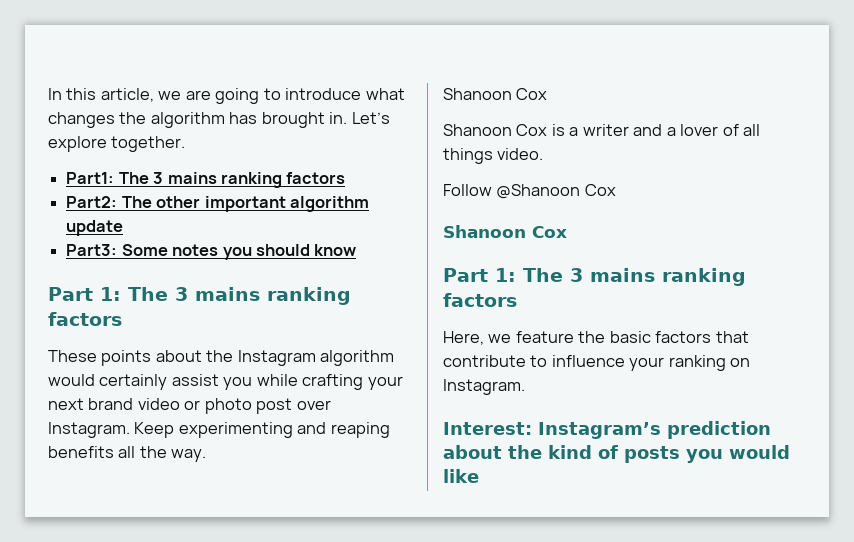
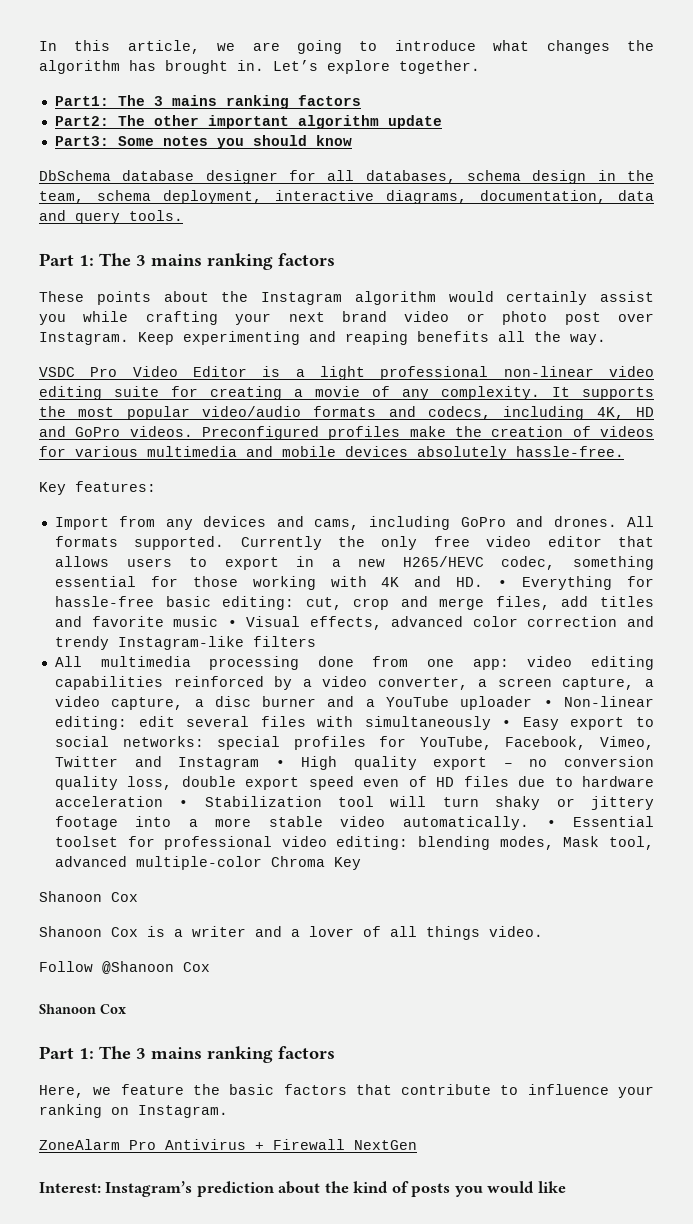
(357, 250) none -> [39,170,654,184] [39,190,654,204] [39,210,183,224] // DbSchema database designer for all databases, schema design in the team, schema deployment, interactive diagrams, documentation, data and query tools.
(207, 455) none -> [39,366,654,380] [39,386,654,400] [39,406,654,420] [39,426,654,440] [39,446,624,460] [39,481,156,495] [54,516,654,530] [54,536,655,550] [54,556,655,570] [54,576,654,590] [54,596,655,610] [54,616,655,630] [54,636,316,650] [54,656,655,670] [54,676,655,690] [54,696,654,710] [54,716,655,730] [54,736,654,750] [54,756,655,770] [54,776,654,790] [54,796,655,810] [54,816,655,830] [54,836,655,850] [54,856,361,870] // VSDC Pro Video Editor is a light professional non-linear video editing suite for creating a movie of any complexity. It supports the most popular video/audio formats and codecs, including 4K, HD and GoPro videos. Preconfigured profiles make the creation of videos for various multimedia and mobile devices absolutely hassle-free. // Key features: // Import from any devices and cams, including GoPro and drones. All formats supported. Сurrently the only free video editor that allows users to export in a new H265/HEVC codec, something essential for those working with 4K and HD. • Everything for hassle-free basic editing: cut, crop and merge files, add titles and favorite music • Visual effects, advanced color correction and trendy Instagram-like filters // All multimedia processing done from one app: video editing capabilities reinforced by a video converter, a screen capture, a video capture, a disc burner and a YouTube uploader • Non-linear editing: edit several files with simultaneously • Easy export to social networks: special profiles for YouTube, Facebook, Vimeo, Twitter and Instagram • High quality export – no conversion quality loss, double export speed even of HD files due to hardware acceleration • Stabilization tool will turn shaky or jittery footage into a more stable video automatically. • Essential toolset for professional video editing: blending modes, Mask tool, advanced multiple-color Chroma Key
(525, 387) none -> [39,1139,417,1150] // ZoneAlarm Pro Antivirus + Firewall NextGen

